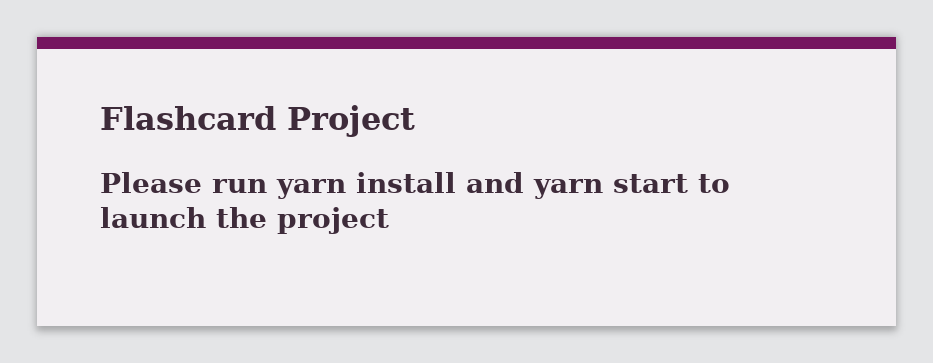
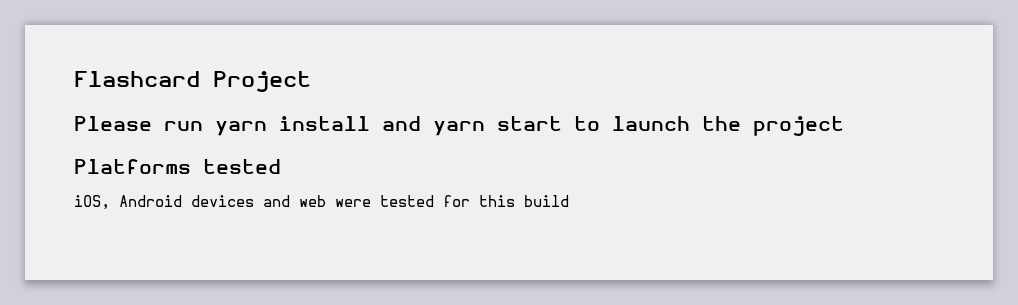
(389, 220) none -> [74,159,281,174] [74,195,569,210] // Platforms tested // iOS, Android devices and web were tested for this build

